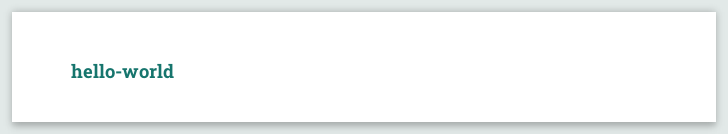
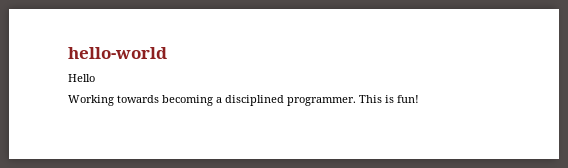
(174, 71) none -> [68,74,95,82] [68,95,419,106] // Hello // Working towards becoming a disciplined programmer. This is fun!

